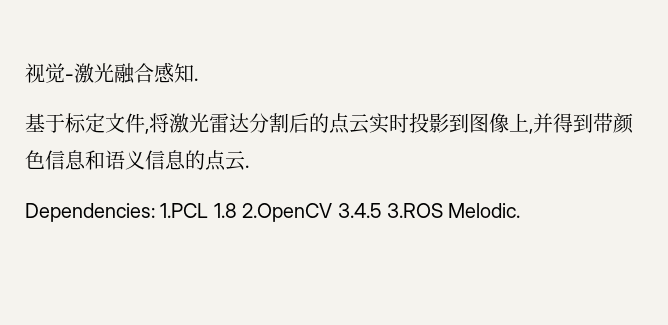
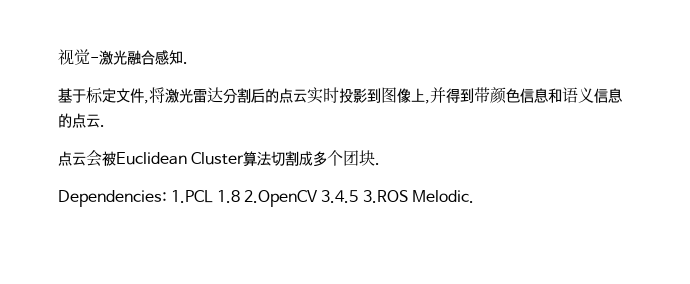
(249, 166) none -> [58,150,381,167] // 点云会被Euclidean Cluster算法切割成多个团块.

